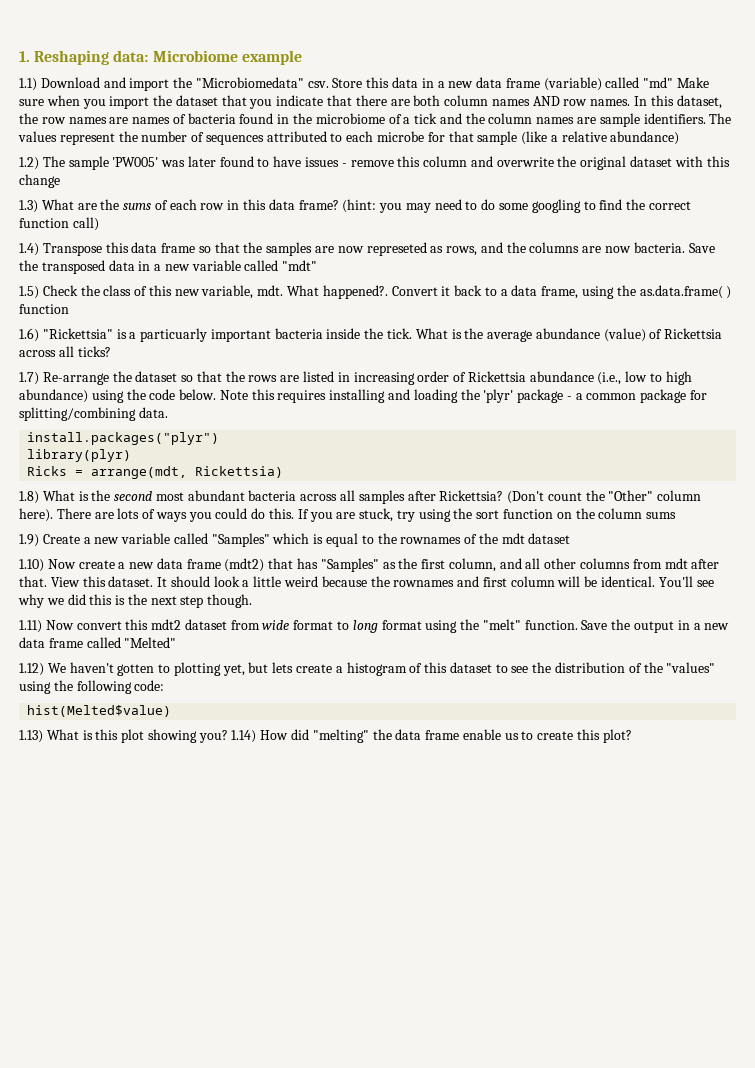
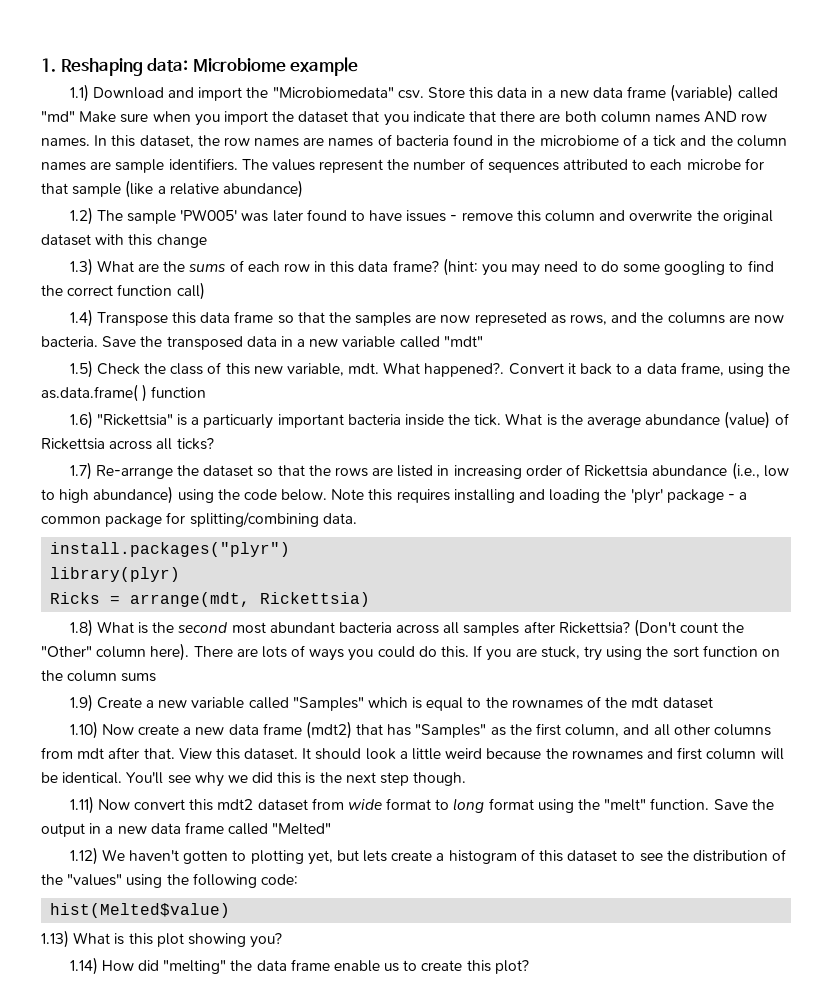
(228, 736) none -> (283, 940) //

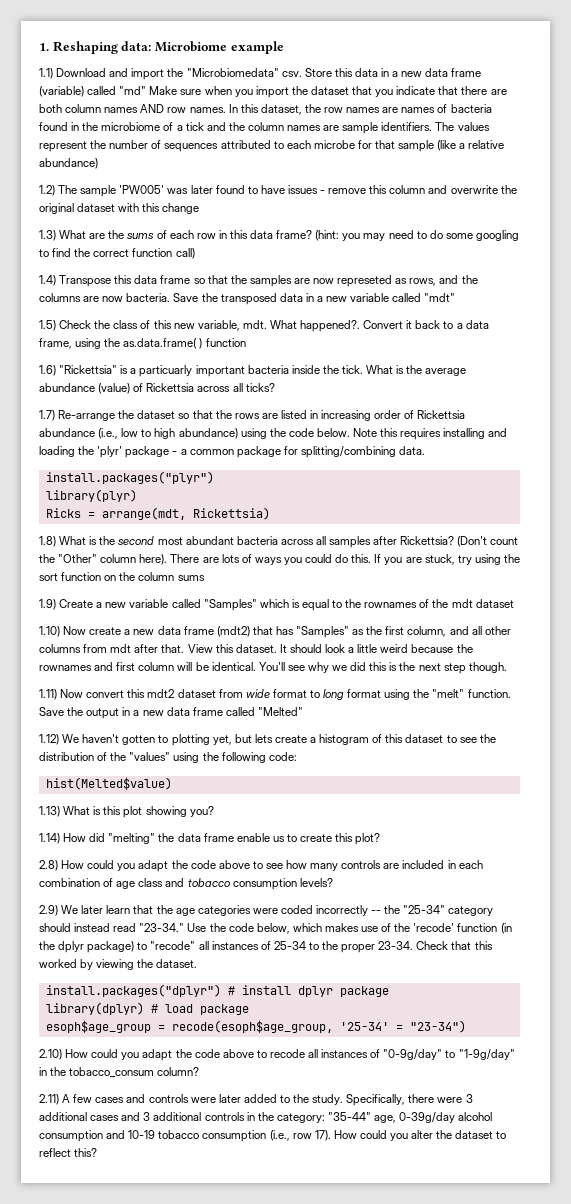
(529, 967) none -> [39,860,483,872] [39,878,333,890] [39,905,494,916] [39,923,512,934] [39,941,493,953] [39,959,198,970] [45,984,389,997] [45,1002,249,1015] [45,1020,466,1033] [39,1049,515,1061] [39,1067,200,1077] [39,1094,473,1106] [39,1112,493,1123] [39,1130,507,1142] [39,1148,98,1157] // 2.8) How could you adapt the code above to see how many controls are included in each combination of age class and tobacco consumption levels? // 2.9) We later learn that the age categories were coded incorrectly -- the "25-34" category should instead read "23-34." Use the code below, which makes use of the 'recode' function (in the dplyr package) to "recode" all instances of 25-34 to the proper 23-34. Check that this worked by viewing the dataset. // install.packages("dplyr") # install dplyr package // library(dplyr) # load package // esoph$age_group = recode(esoph$age_group, '25-34' = "23-34") // 2.10) How could you adapt the code above to recode all instances of "0-9g/day" to "1-9g/day" in the tobacco_consum column? // 2.11) A few cases and controls were later added to the study. Specifically, there were 3 additional cases and 3 additional controls in the category: "35-44" age, 0-39g/day alcohol consumption and 10-19 tobacco consumption (i.e., row 17). How could you alter the dataset to reflect this?

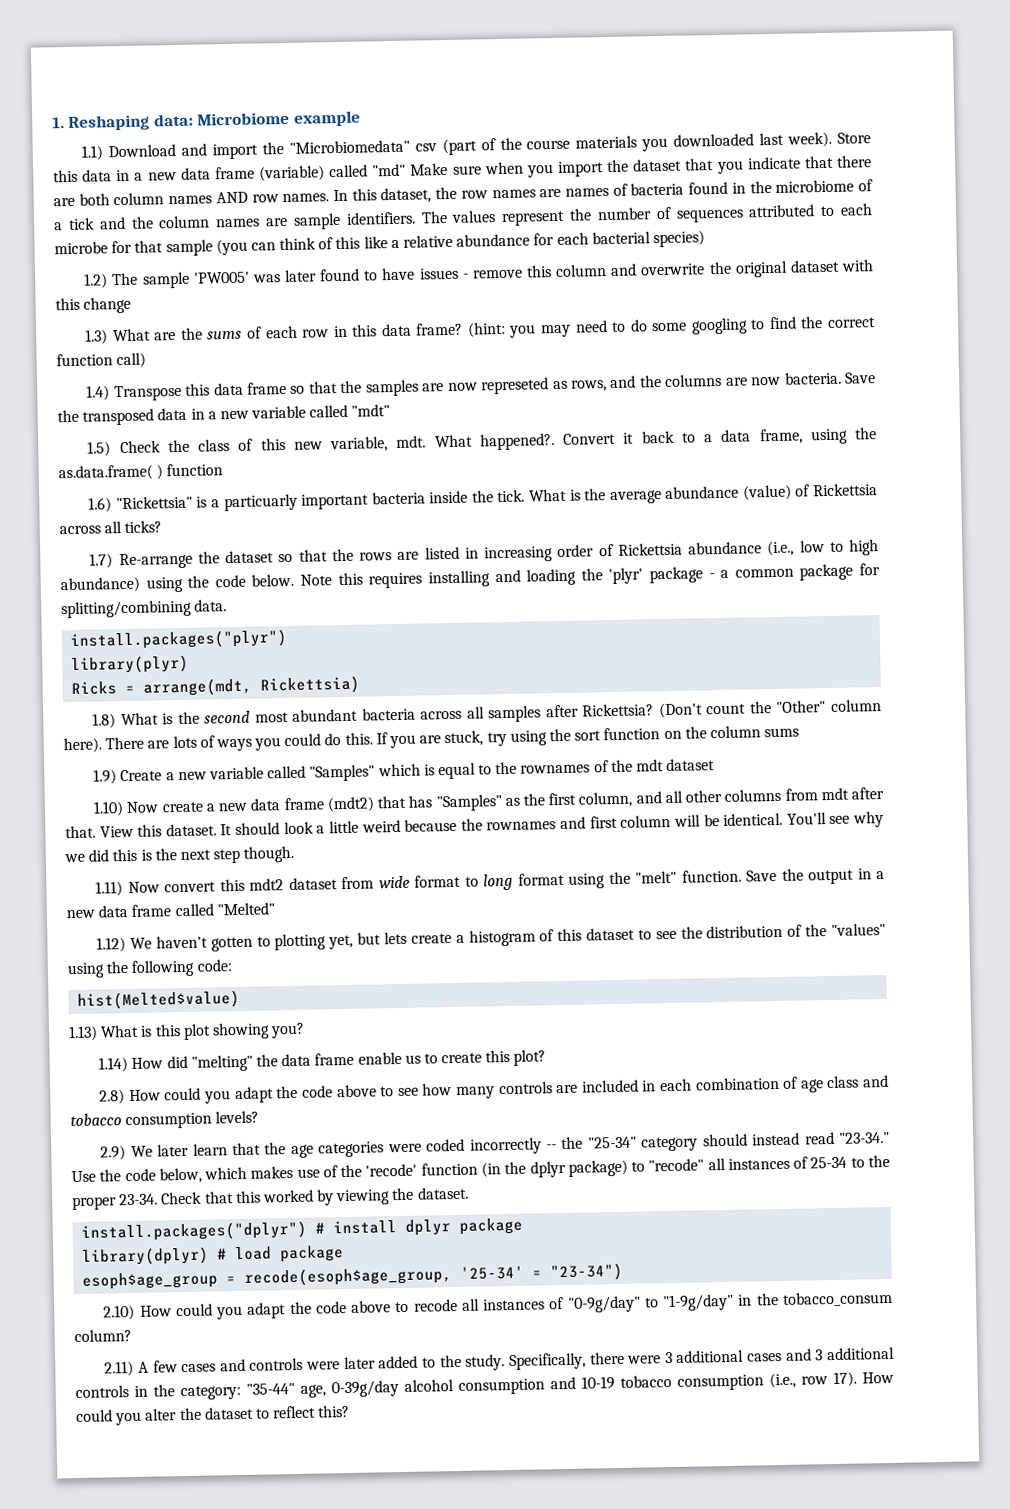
[281,71,302,77] csv. -> [414,131,833,156] csv (part of the course materials you downloaded last week).
[437,140,505,151] [39,158,98,169] (like a relative abundance) -> [215,230,705,256] (you can think of this like a relative abundance for each bacterial species)

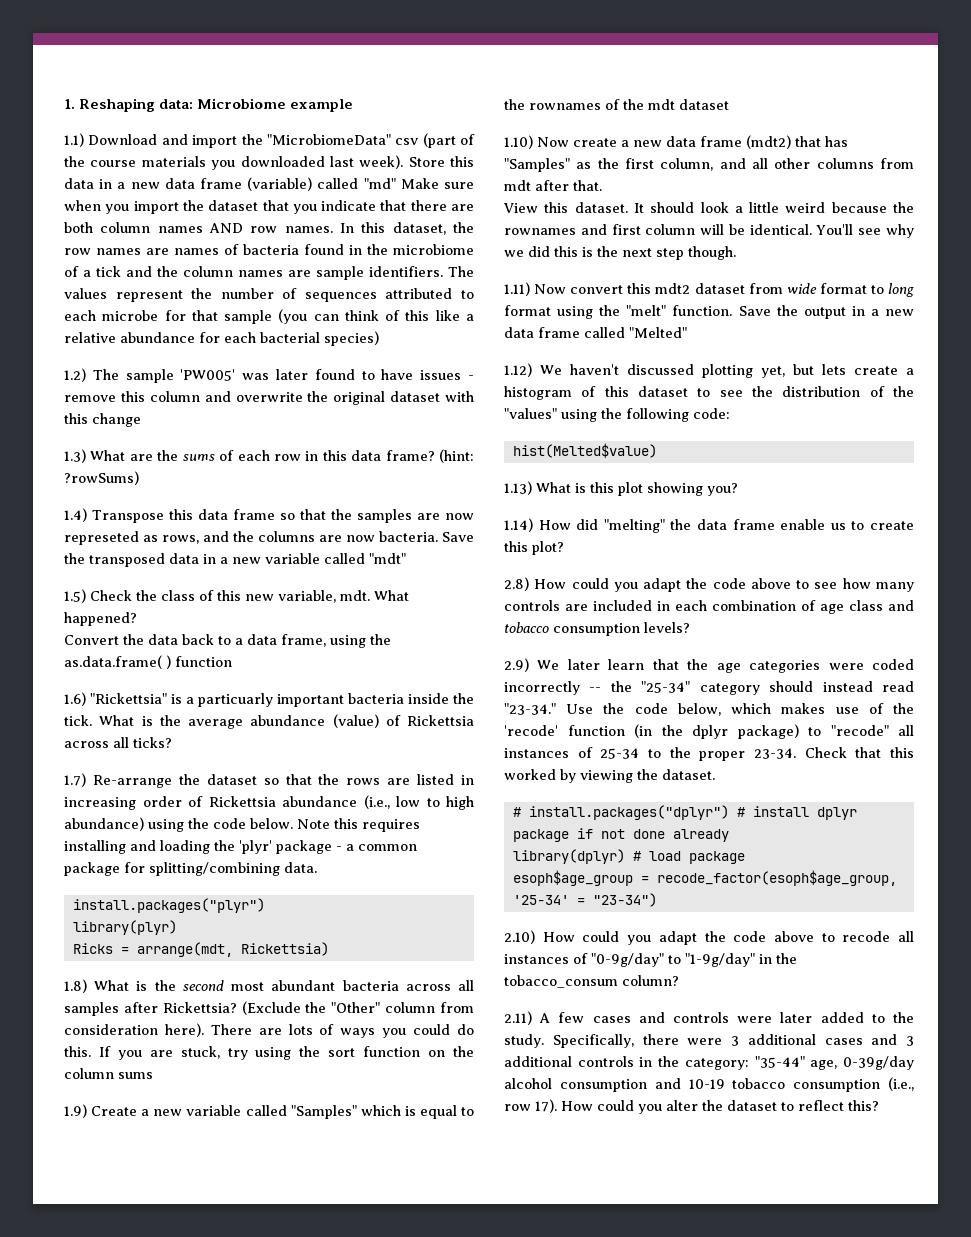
[288,139,410,154] "Microbiomedata" -> [266,134,391,145] "MicrobiomeData"
[509,316,876,338] [56,352,147,369] you may need to do some googling to find the correct function call) -> [64,471,139,485] ?rowSums)
[479,432,635,451] happened?. Convert it -> [64,612,137,626] [64,634,178,645] happened? // Convert the data
[658,702,747,719] (Don't count -> [241,1001,301,1015] (Exclude
(882, 705) none -> [439,1002,474,1013] [64,1024,158,1035] from consideration
(96, 832) none -> (602, 185) //
[210,936,271,952] gotten to -> [627,364,694,375] discussed
(469, 1193) none -> [512,807,521,817] #
(524, 1226) none -> [576,828,729,842] if not done already
[244,1266,453,1287] recode(esoph$age_group, -> [656,870,897,886] recode_factor(esoph$age_group,

